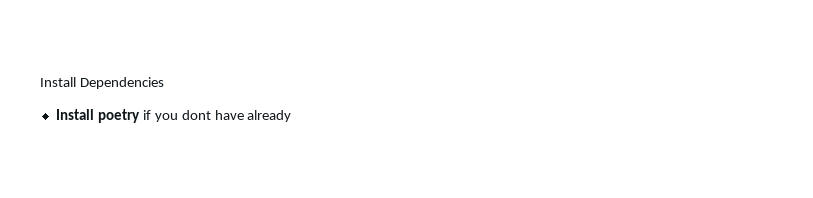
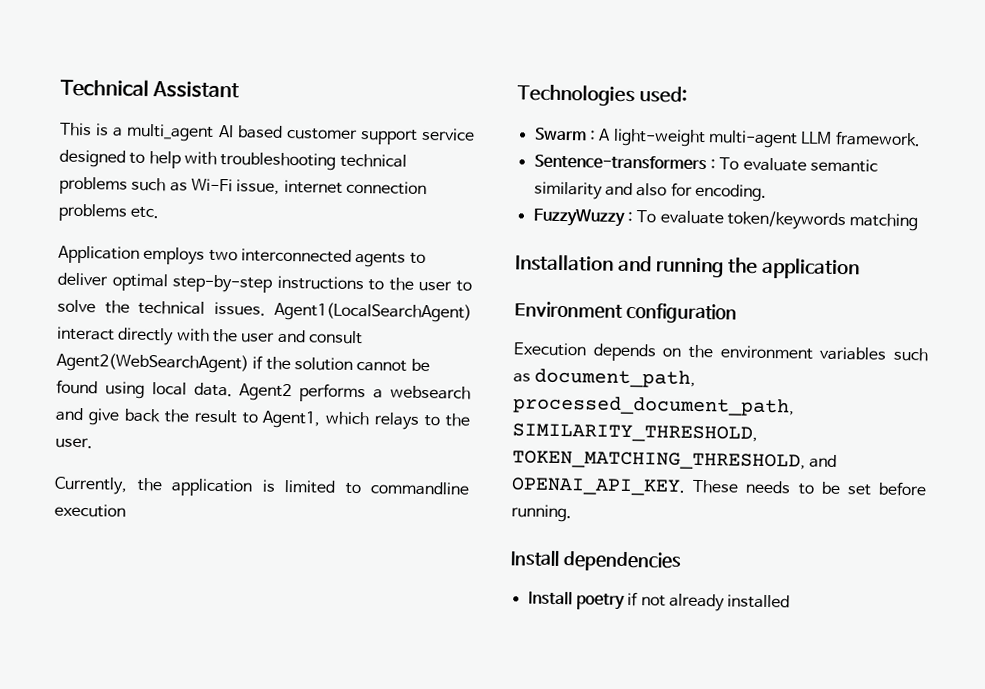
[40,77,164,89] Install Dependencies -> [60,78,241,99] [59,122,475,145] [59,149,407,171] [59,176,427,196] [58,203,160,222] [58,245,426,268] [57,272,472,293] [57,299,472,323] [57,326,363,346] [56,352,430,374] [56,379,471,403] [55,407,470,430] [55,437,93,449] [54,476,469,497] [54,503,126,518] [517,84,688,107] [533,127,921,149] [533,154,878,173] [533,181,767,202] [532,208,919,232] [515,254,860,280] [514,301,737,324] [513,342,929,362] [513,368,697,388] [513,395,795,417] [512,423,758,443] [512,450,838,471] [511,477,927,497] [511,504,572,523] [510,550,682,572] Technical Assistant // This is a multi_agent AI based customer support service designed to help with troubleshooting technical problems such as Wi-Fi issue, internet connection problems etc. // Application employs two interconnected agents to deliver optimal step-by-step instructions to the user to solve the technical issues. Agent1(LocalSearchAgent) interact directly with the user and consult Agent2(WebSearchAgent) if the solution cannot be found using local data. Agent2 performs a websearch and give back the result to Agent1, which relays to the user. // Currently, the application is limited to commandline execution // Technologies used: // Swarm : A light-weight multi-agent LLM framework. // Sentence-transformers : To evaluate semantic similarity and also for encoding. // FuzzyWuzzy : To evaluate token/keywords matching // Installation and running the application // Environment configuration // Execution depends on the environment variables such as document_path, processed_document_path, SIMILARITY_THRESHOLD, TOKEN_MATCHING_THRESHOLD, and OPENAI_API_KEY. These needs to be set before running. // Install dependencies
[154,110,292,122] you dont have already -> [640,593,791,612] not already installed

